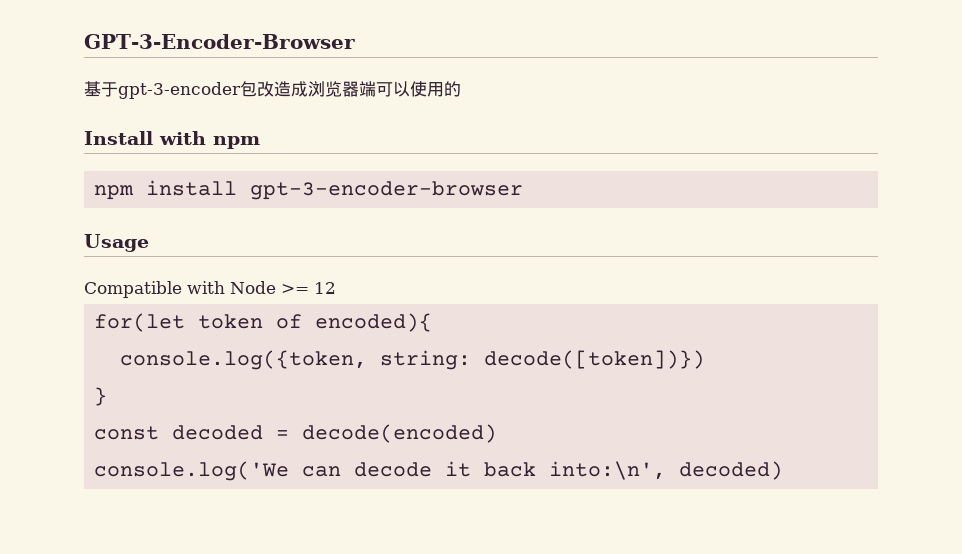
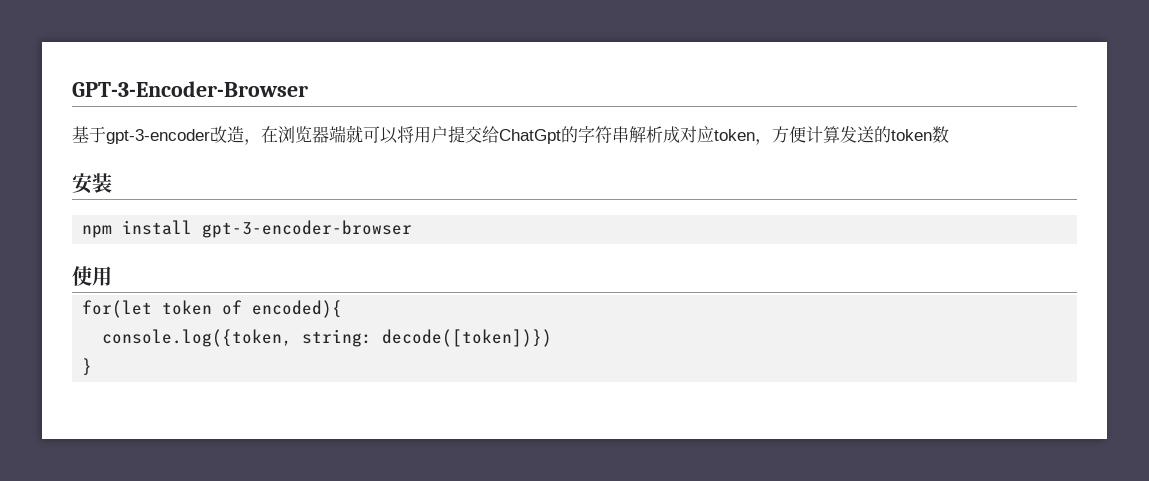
[240,81,461,97] [84,131,260,149] [94,180,524,200] [84,234,149,252] [84,281,336,298] 包改造成浏览器端可以使用的 // Install with npm // npm install gpt-3-encoder-browser // Usage // Compatible with Node >= 12 -> [210,125,949,145] [72,173,112,194] [82,220,413,238] [72,266,112,286] 改造，在浏览器端就可以将用户提交给ChatGpt的字符串解析成对应token，方便计算发送的token数 // 安装 // npm install gpt-3-encoder-browser // 使用
[94,424,498,443] [94,461,784,481] // const decoded = decode(encoded) // console.log('We can decode it back into:\n', decoded) -> (93, 367) none

